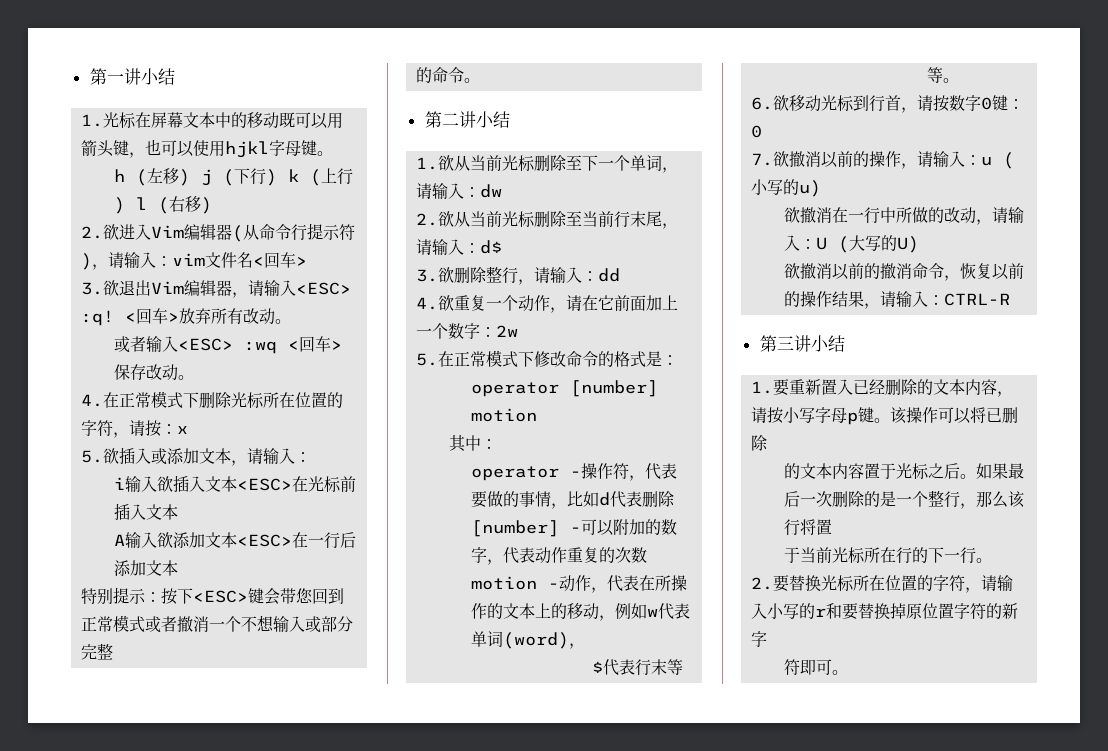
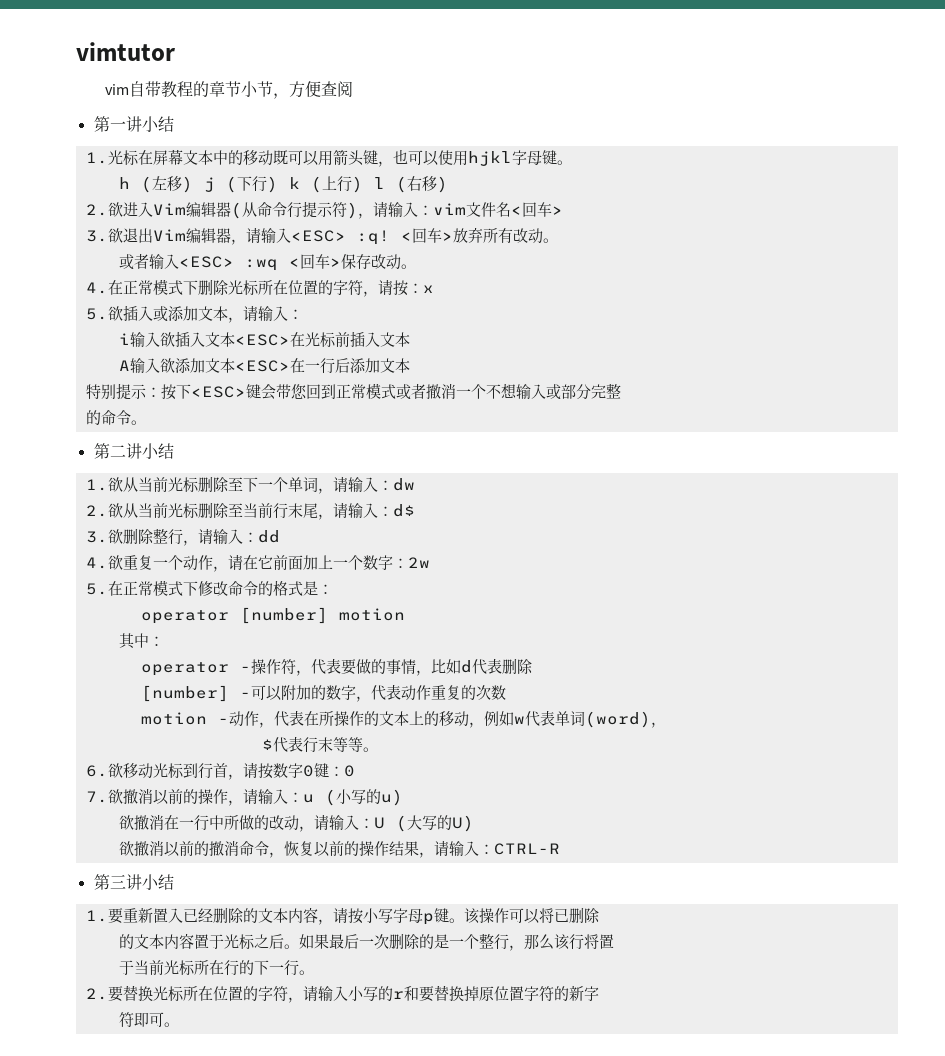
(89, 76) none -> [76,42,175,61] [105,81,354,99] vimtutor // vim自带教程的章节小节，方便查阅 //

